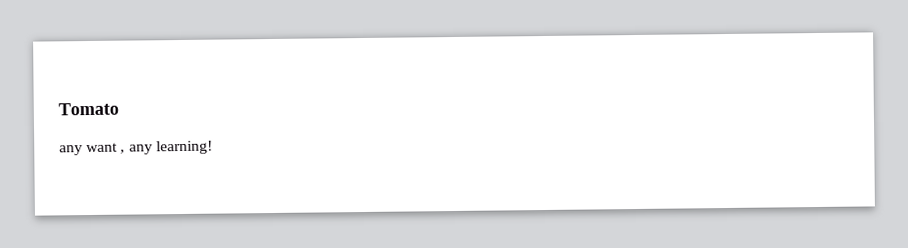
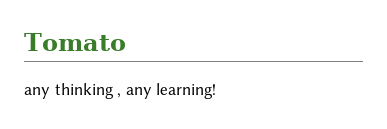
[86,142,119,153] want -> [54,83,114,99] thinking

